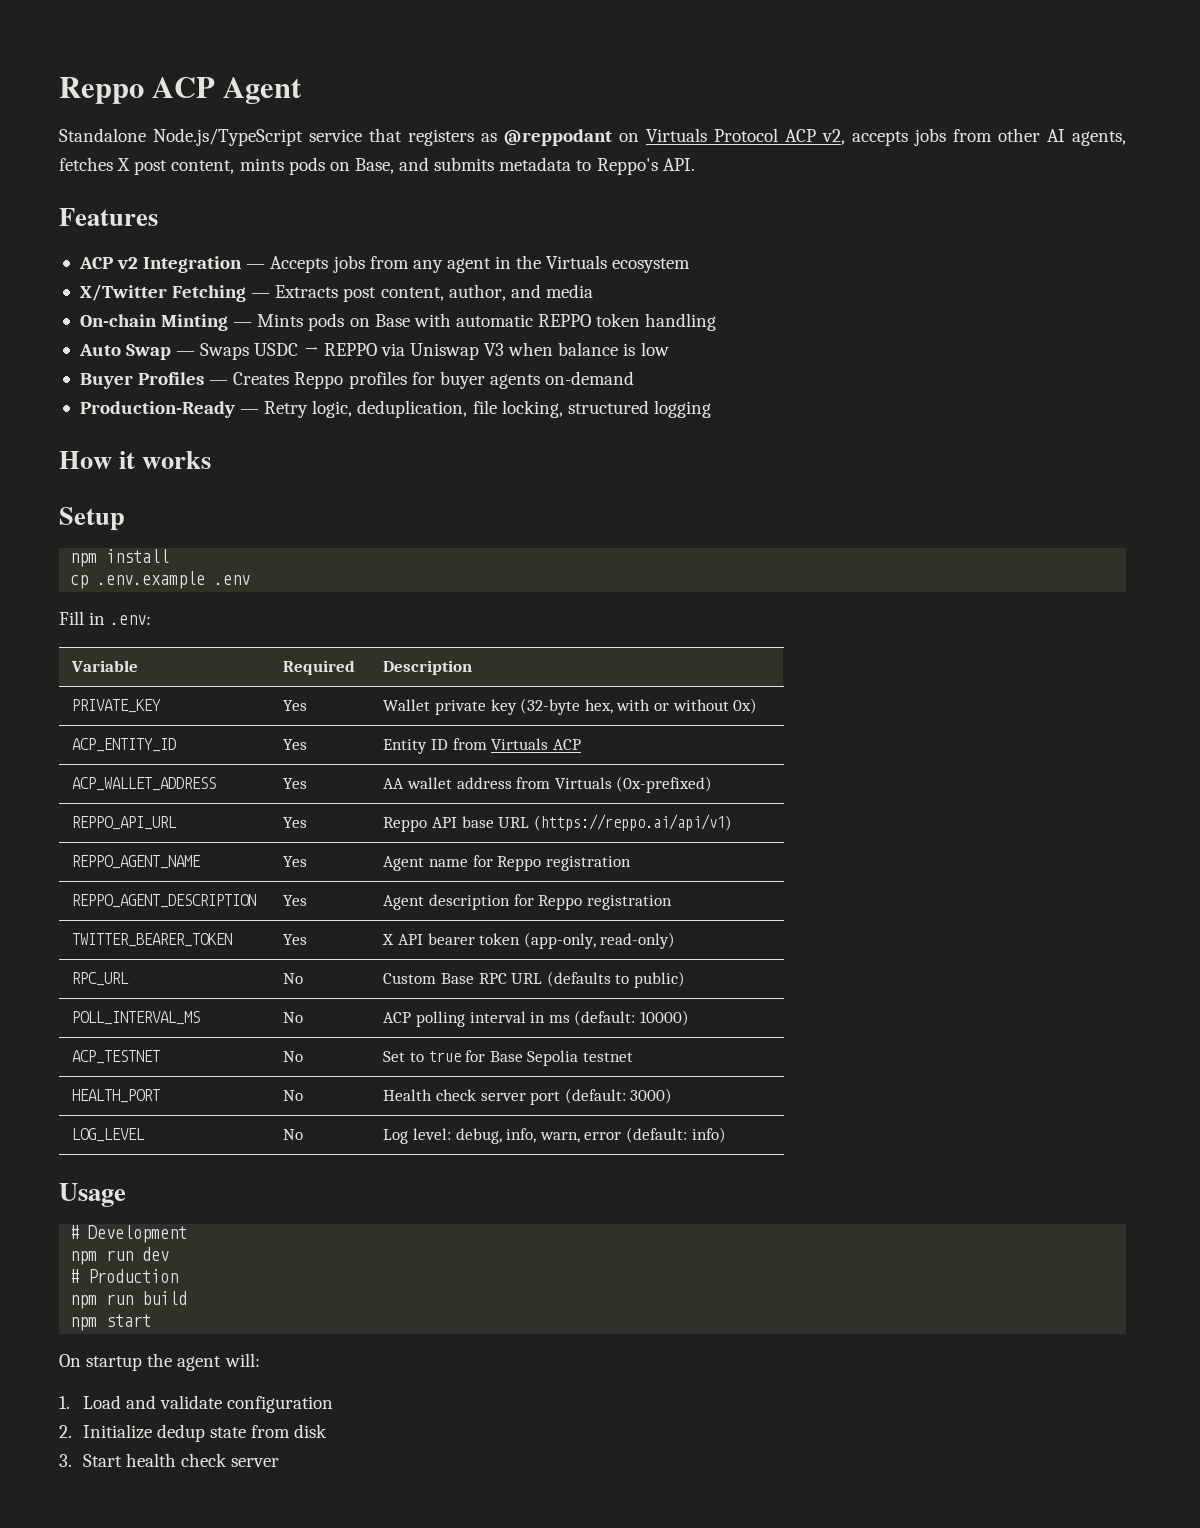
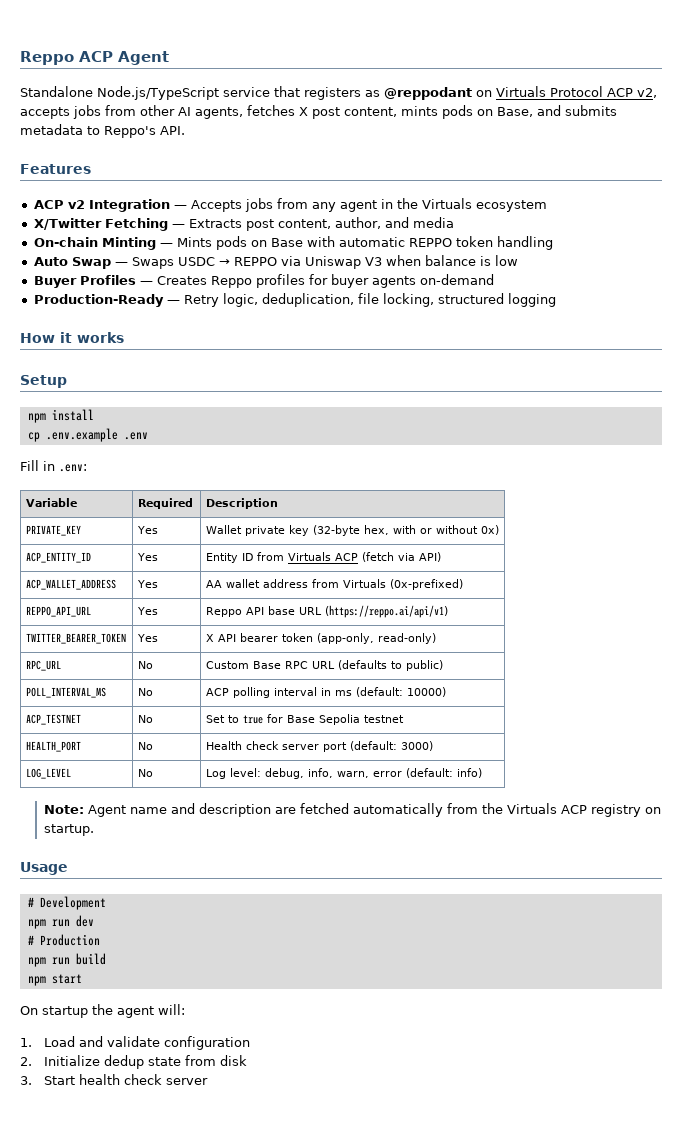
(581, 744) none -> [361,552,441,562] (fetch via API)
[72,855,202,869] [283,856,308,867] [383,855,631,871] [72,894,257,908] [283,895,308,906] [383,894,672,910] // REPPO_AGENT_NAME | Yes | Agent name for Reppo registration // REPPO_AGENT_DESCRIPTION | Yes | Agent description for Reppo registration -> (448, 611) none
(726, 1135) none -> [43,803,661,817] [43,824,94,836] // Note: Agent name and description are fetched automatically from the Virtuals ACP registry on startup.

